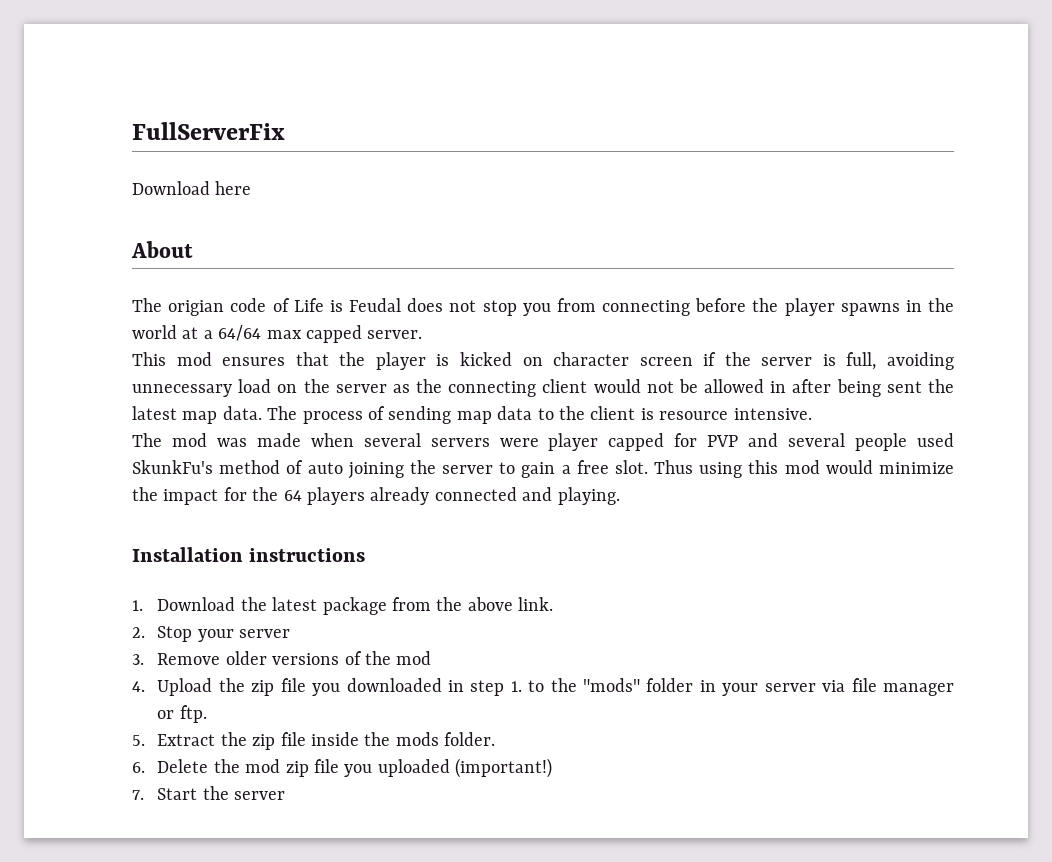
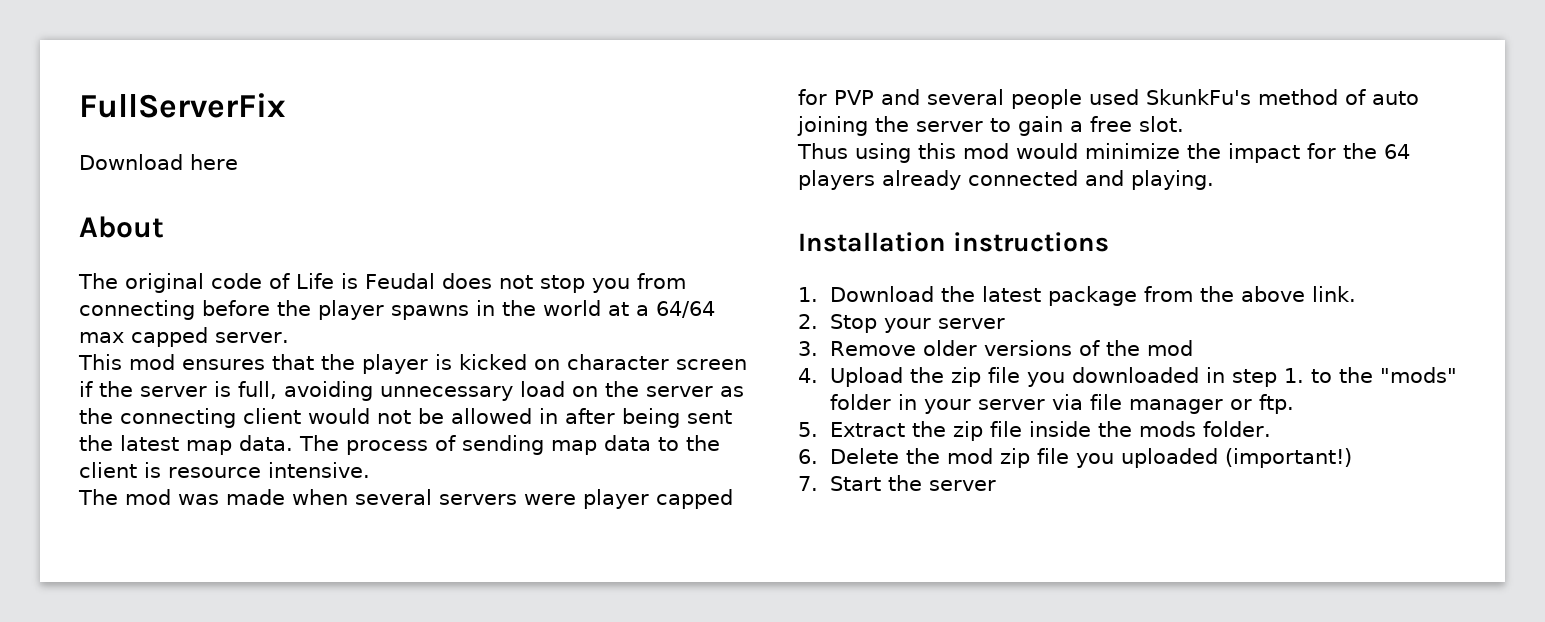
[168,300,225,316] origian -> [125,273,204,293] original
(648, 467) none -> (1184, 124) //

